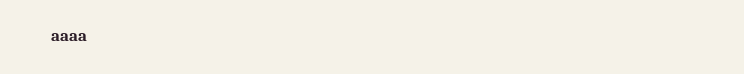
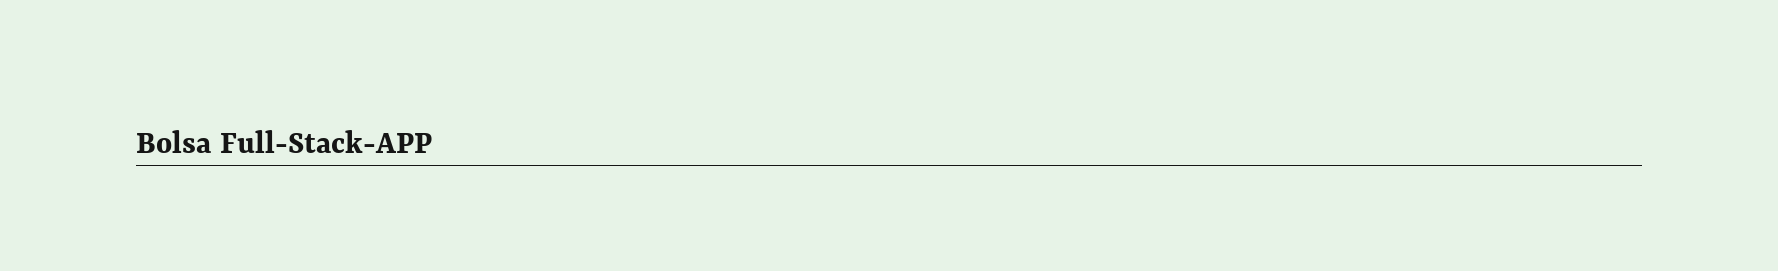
[51,33,87,41] aaaa -> [136,130,433,153] Bolsa Full-Stack-APP

